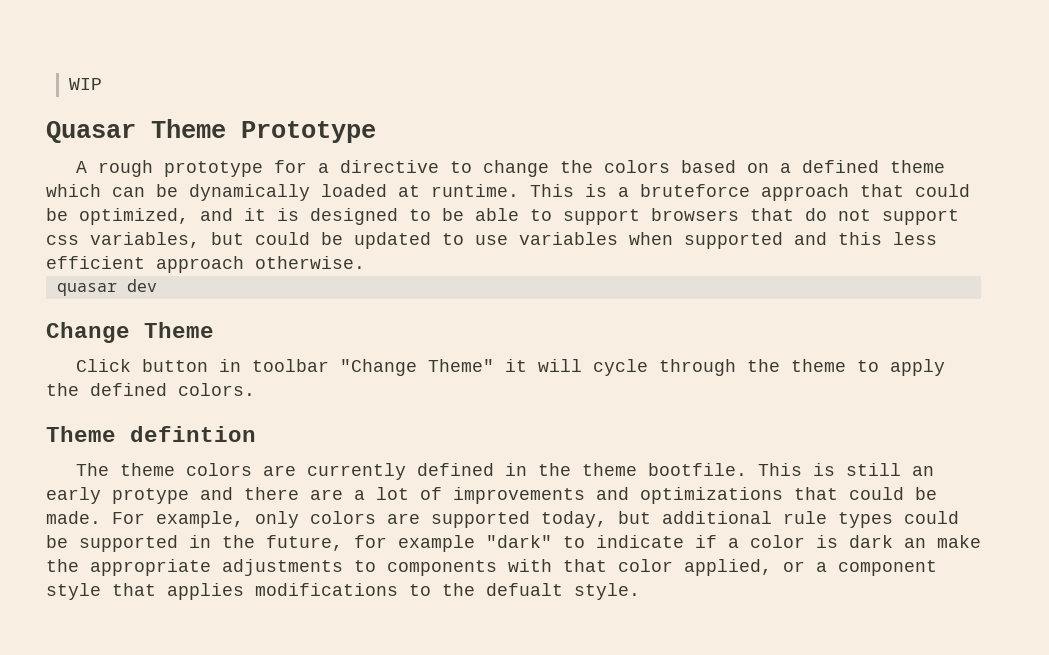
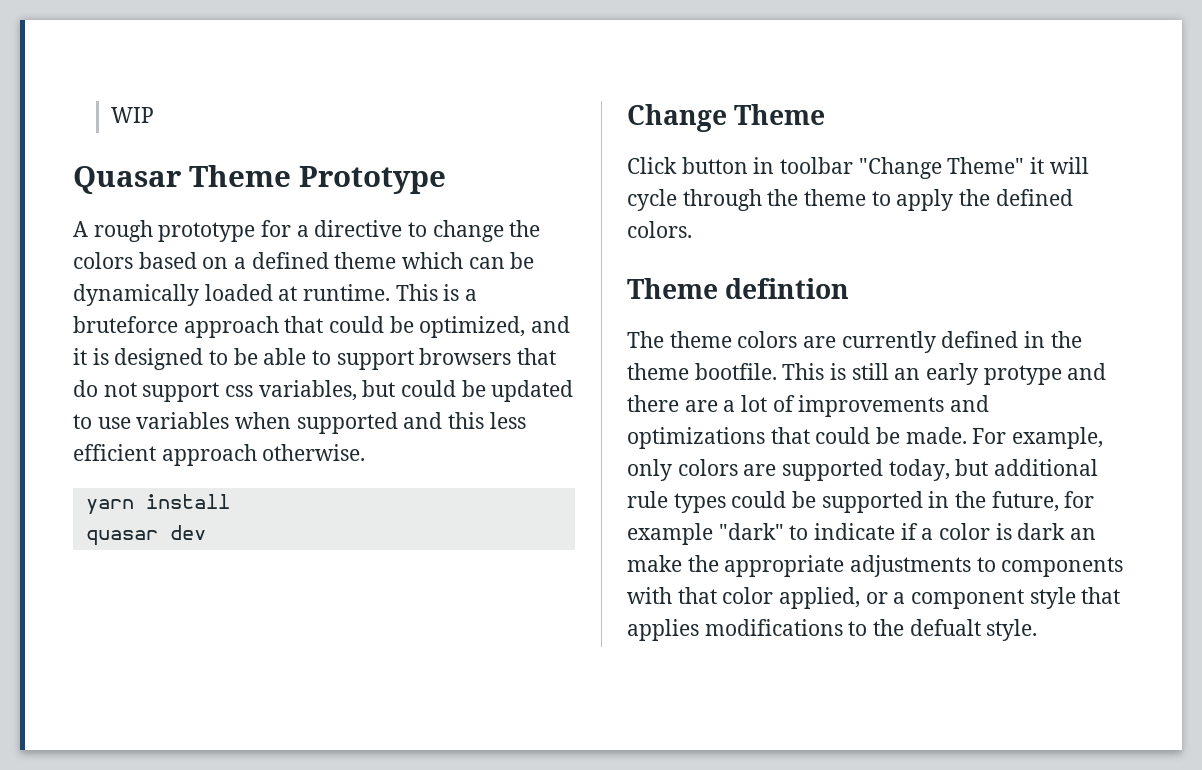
(365, 262) none -> [85,494,230,515] // yarn install

